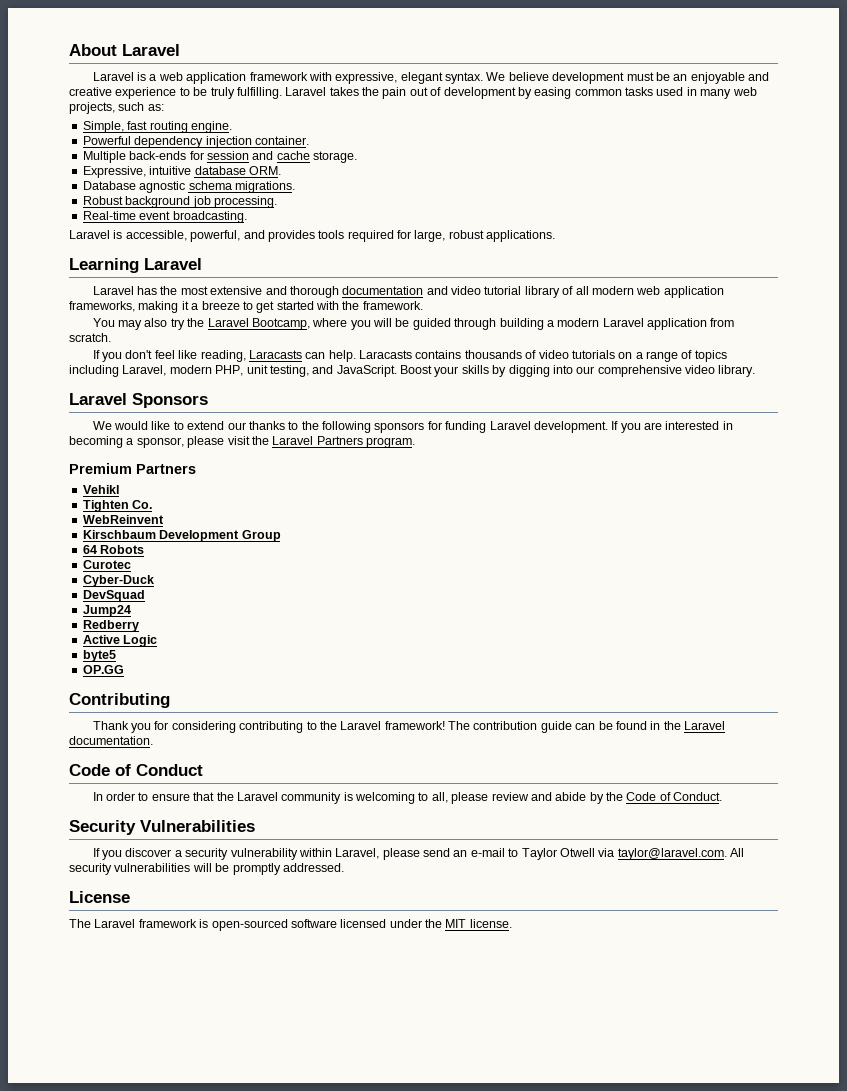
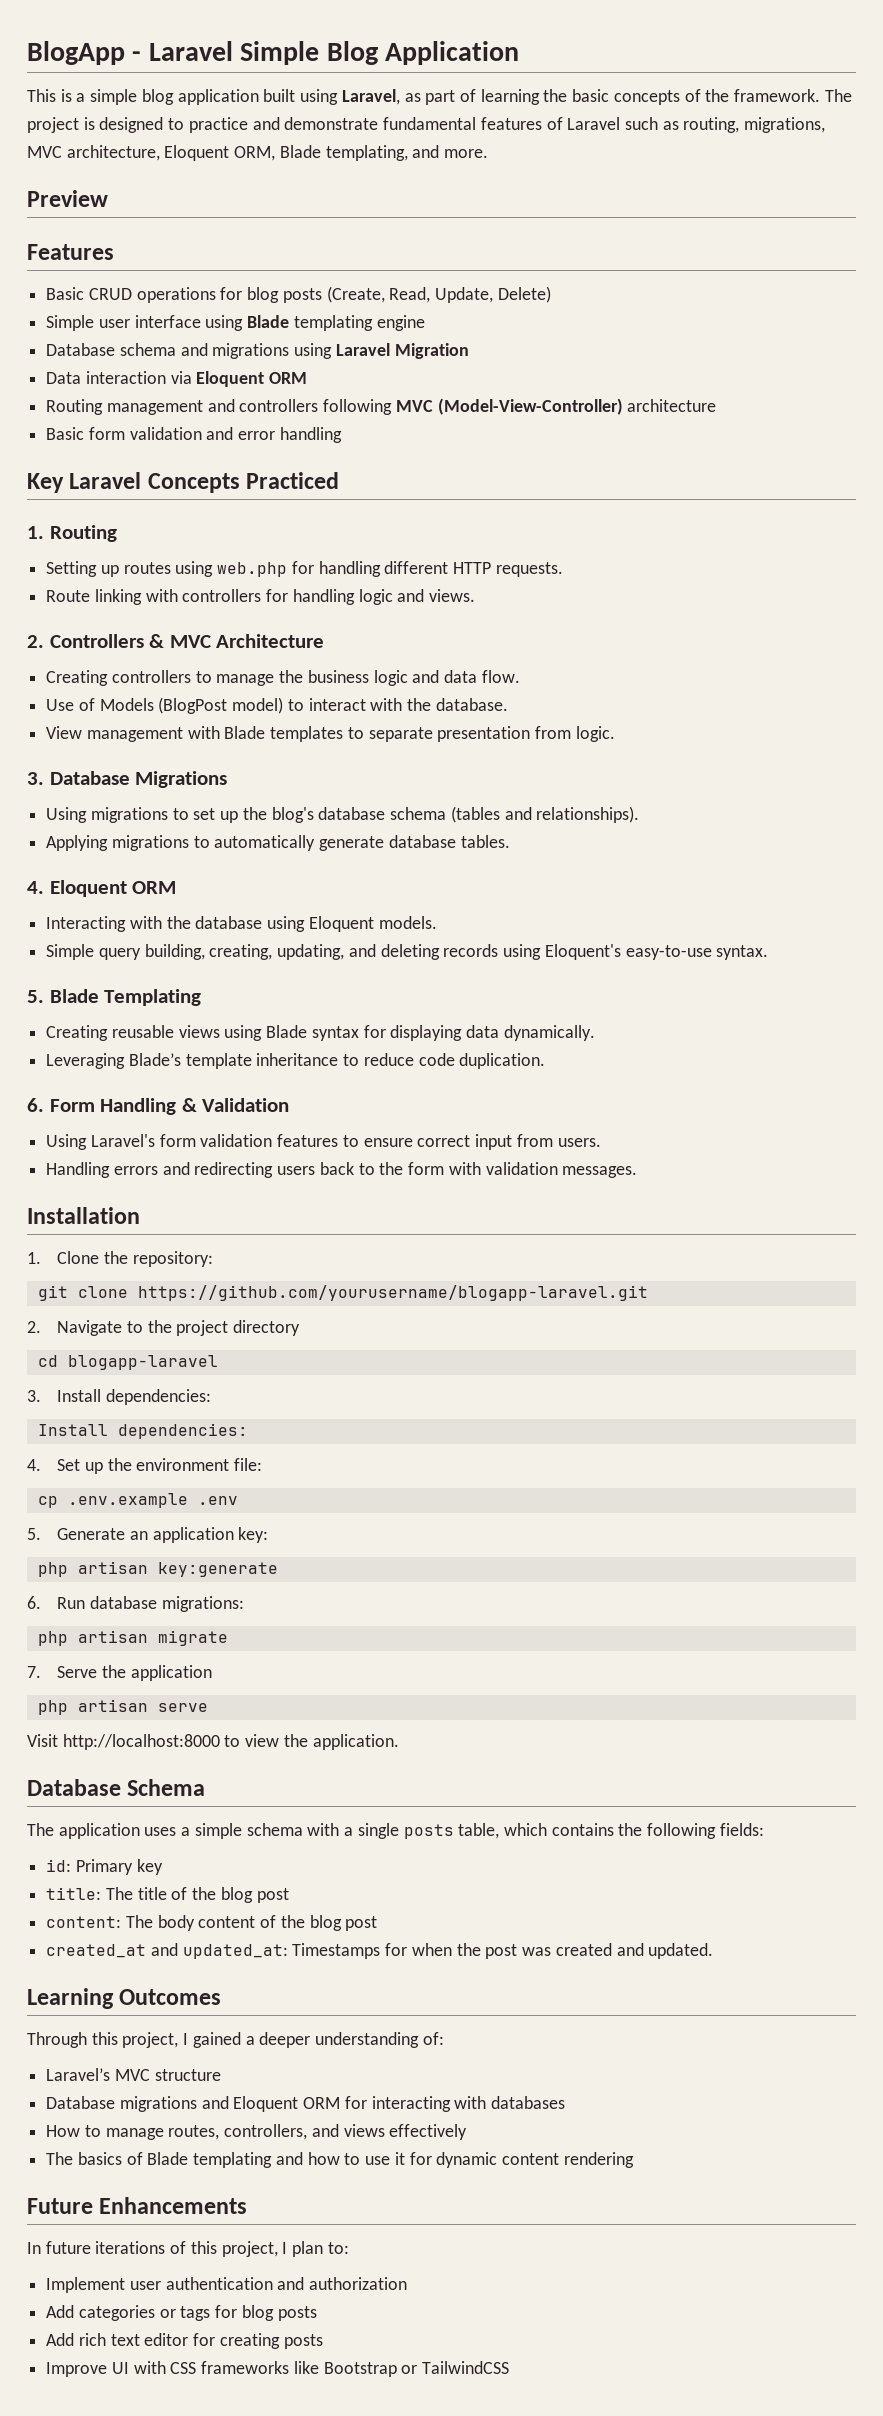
[69,44,180,56] [92,72,770,84] [69,87,757,99] [69,102,164,114] [82,121,232,133] [82,136,309,148] [82,151,357,163] [82,166,281,178] [82,181,295,193] [82,196,277,208] [82,211,247,223] [69,230,556,242] [69,258,202,273] [92,286,724,298] [69,301,423,313] [92,318,735,330] [69,333,111,342] [92,350,727,362] [69,365,756,377] [69,393,208,408] [92,421,733,433] [69,436,415,448] [69,463,196,474] [82,485,119,494] [82,500,153,512] [82,515,164,524] [82,530,281,542] [82,545,145,554] [82,560,131,569] [82,575,154,587] [82,590,145,602] [82,605,131,617] [82,620,139,632] [82,635,158,647] [82,650,116,662] [82,665,124,674] [69,693,170,708] [92,721,726,733] [69,736,153,745] [69,764,203,776] [92,792,723,804] [69,820,255,835] [92,848,745,860] [69,863,344,875] [69,891,130,903] [69,919,512,931] About Laravel // Laravel is a web application framework with expressive, elegant syntax. We believe development must be an enjoyable and creative experience to be truly fulfilling. Laravel takes the pain out of development by easing common tasks used in many web projects, such as: // Simple, fast routing engine. // Powerful dependency injection container. // Multiple back-ends for session and cache storage. // Expressive, intuitive database ORM. // Database agnostic schema migrations. // Robust background job processing. // Real-time event broadcasting. // Laravel is accessible, powerful, and provides tools required for large, robust applications. // Learning Laravel // Laravel has the most extensive and thorough documentation and video tutorial library of all modern web application frameworks, making it a breeze to get started with the framework. // You may also try the Laravel Bootcamp, where you will be guided through building a modern Laravel application from scratch. // If you don't feel like reading, Laracasts can help. Laracasts contains thousands of video tutorials on a range of topics including Laravel, modern PHP, unit testing, and JavaScript. Boost your skills by digging into our comprehensive video library. // Laravel Sponsors // We would like to extend our thanks to the following sponsors for funding Laravel development. If you are interested in becoming a sponsor, please visit the Laravel Partners program. // Premium Partners // Vehikl // Tighten Co. // WebReinvent // Kirschbaum Development Group // 64 Robots // Curotec // Cyber-Duck // DevSquad // Jump24 // Redberry // Active Logic // byte5 // OP.GG // Contributing // Thank you for considering contributing to the Laravel framework! The contribution guide can be found in the Laravel documentation. // Code of Conduct // In order to ensure that the Laravel community is welcoming to all, please review and abide by the Code of Conduct. // Security Vulnerabilities // If you discover a security vulnerability within Laravel, please send an e-mail to Taylor Otwell via taylor@laravel.com. All security vulnerabilities will be promptly addressed. // License // The Laravel framework is open-sourced software licensed under the MIT license. -> [27,41,520,65] [27,89,852,105] [27,117,826,133] [27,145,489,161] [27,190,108,207] [27,244,114,260] [46,286,551,303] [46,315,425,331] [46,343,469,359] [46,371,308,387] [46,398,717,415] [46,427,342,443] [27,472,340,493] [27,525,117,542] [46,561,563,577] [46,589,476,605] [27,634,325,648] [46,670,520,686] [46,697,508,714] [46,726,615,742] [27,771,228,788] [46,806,640,823] [46,835,510,851] [27,880,177,897] [46,916,437,932] [46,944,769,960] [27,989,202,1006] [46,1025,595,1041] [46,1053,546,1069] [27,1098,290,1115] [46,1134,601,1150] [46,1162,638,1178] [27,1207,140,1224] [27,1251,213,1267] [37,1285,648,1301] [27,1320,300,1336] [37,1355,218,1370] [27,1389,211,1405] [37,1423,248,1439] [27,1458,262,1474] [37,1493,238,1508] [27,1527,269,1543] [37,1561,278,1577] [27,1596,244,1612] [37,1630,228,1646] [27,1665,212,1681] [37,1699,208,1715] [27,1734,399,1750] [27,1779,206,1796] [27,1823,764,1839] [46,1859,163,1875] [46,1887,289,1903] [46,1915,378,1931] [46,1943,714,1959] [27,1988,222,2009] [27,2032,444,2048] [46,2068,221,2081] [46,2096,566,2112] [46,2124,468,2140] [46,2152,634,2168] [27,2197,248,2214] [27,2241,349,2257] [46,2277,408,2293] [46,2305,317,2321] [46,2333,323,2349] [46,2361,510,2377] BlogApp - Laravel Simple Blog Application // This is a simple blog application built using Laravel, as part of learning the basic concepts of the framework. The project is designed to practice and demonstrate fundamental features of Laravel such as routing, migrations, MVC architecture, Eloquent ORM, Blade templating, and more. // Preview // Features // Basic CRUD operations for blog posts (Create, Read, Update, Delete) // Simple user interface using Blade templating engine // Database schema and migrations using Laravel Migration // Data interaction via Eloquent ORM // Routing management and controllers following MVC (Model-View-Controller) architecture // Basic form validation and error handling // Key Laravel Concepts Practiced // 1. Routing // Setting up routes using web.php for handling different HTTP requests. // Route linking with controllers for handling logic and views. // 2. Controllers & MVC Architecture // Creating controllers to manage the business logic and data flow. // Use of Models (BlogPost model) to interact with the database. // View management with Blade templates to separate presentation from logic. // 3. Database Migrations // Using migrations to set up the blog's database schema (tables and relationships). // Applying migrations to automatically generate database tables. // 4. Eloquent ORM // Interacting with the database using Eloquent models. // Simple query building, creating, updating, and deleting records using Eloquent's easy-to-use syntax. // 5. Blade Templating // Creating reusable views using Blade syntax for displaying data dynamically. // Leveraging Blade’s template inheritance to reduce code duplication. // 6. Form Handling & Validation // Using Laravel's form validation features to ensure correct input from users. // Handling errors and redirecting users back to the form with validation messages. // Installation // 1. Clone the repository: // git clone https://github.com/yourusername/blogapp-laravel.git // 2. Navigate to the project directory // cd blogapp-laravel // 3. Install dependencies: // Install dependencies: // 4. Set up the environment file: // cp .env.example .env // 5. Generate an application key: // php artisan key:generate // 6. Run database migrations: // php artisan migrate // 7. Serve the application // php artisan serve // Visit http://localhost:8000 to view the application. // Database Schema // The application uses a simple schema with a single posts table, which contains the following fields: // id: Primary key // title: The title of the blog post // content: The body content of the blog post // created_at and updated_at: Timestamps for when the post was created and updated. // Learning Outcomes // Through this project, I gained a deeper understanding of: // Laravel’s MVC structure // Database migrations and Eloquent ORM for interacting with databases // How to manage routes, controllers, and views effectively // The basics of Blade templating and how to use it for dynamic content rendering // Future Enhancements // In future iterations of this project, I plan to: // Implement user authentication and authorization // Add categories or tags for blog posts // Add rich text editor for creating posts // Improve UI with CSS frameworks like Bootstrap or TailwindCSS

